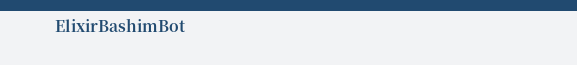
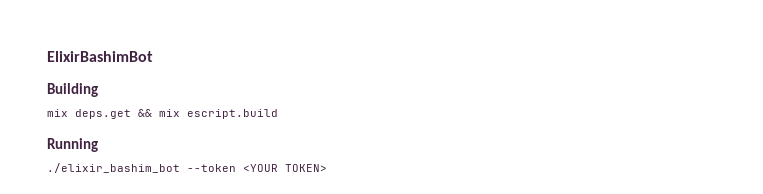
(186, 25) none -> [47,83,98,97] [47,109,278,119] [47,138,98,152] [47,163,327,173] // Building // mix deps.get && mix escript.build // Running // ./elixir_bashim_bot --token <YOUR TOKEN>

